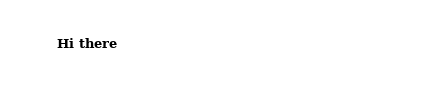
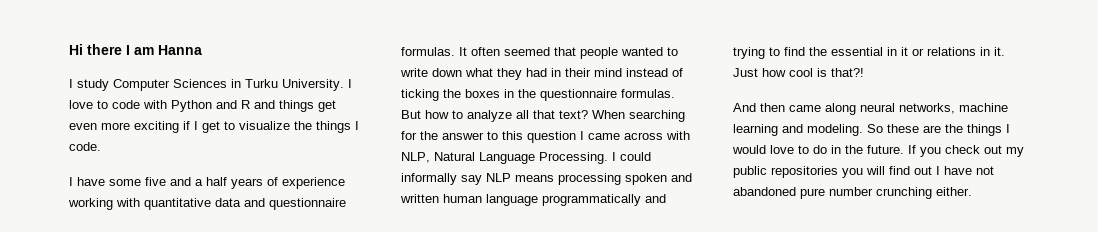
(117, 43) none -> [126,45,202,55] [69,79,352,91] [69,100,336,112] [69,121,359,133] [69,142,101,151] [69,177,345,189] [68,198,346,210] [401,47,678,59] [400,68,683,80] [401,89,675,101] [401,110,685,122] [401,131,690,143] [401,152,651,164] [401,173,692,185] [400,194,666,206] [733,47,1005,59] [733,68,864,77] [733,103,1008,115] [733,124,1010,136] [732,145,1024,157] [733,166,994,178] [733,187,972,199] I am Hanna // I study Computer Sciences in Turku University. I love to code with Python and R and things get even more exciting if I get to visualize the things I code. // I have some five and a half years of experience working with quantitative data and questionnaire formulas. It often seemed that people wanted to write down what they had in their mind instead of ticking the boxes in the questionnaire formulas. But how to analyze all that text? When searching for the answer to this question I came across with NLP, Natural Language Processing. I could informally say NLP means processing spoken and written human language programmatically and trying to find the essential in it or relations in it. Just how cool is that?! // And then came along neural networks, machine learning and modeling. So these are the things I would love to do in the future. If you check out my public repositories you will find out I have not abandoned pure number crunching either.

